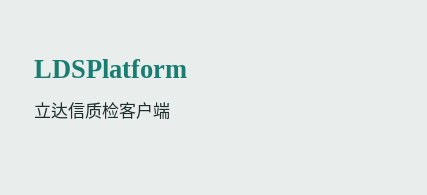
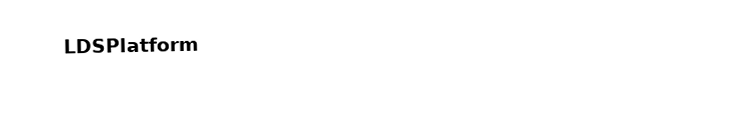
[34,102,170,119] // 立达信质检客户端 -> (199, 45) none

